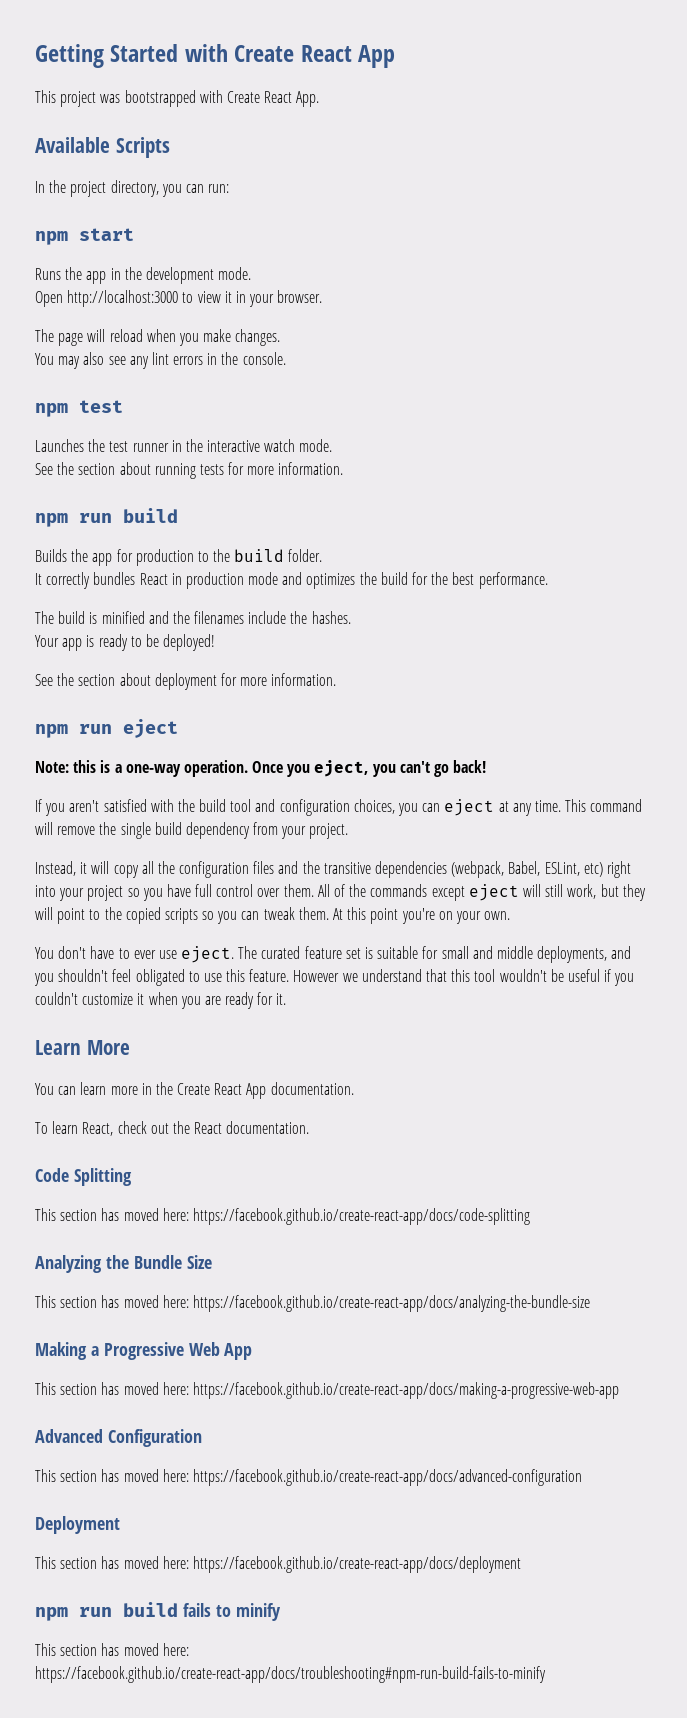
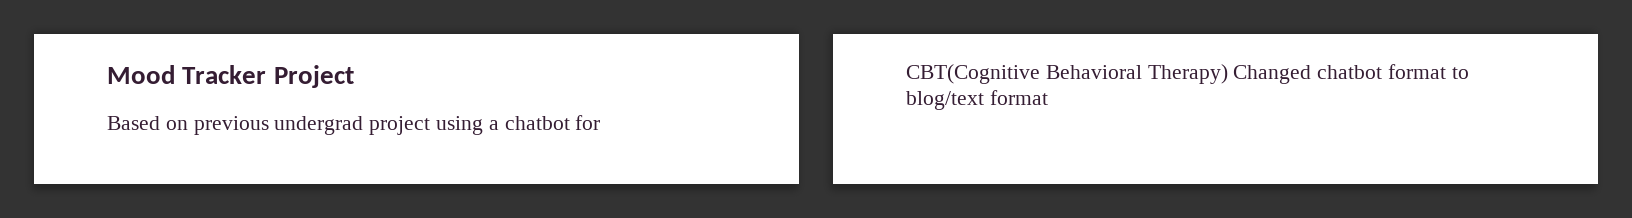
[35,44,396,68] [35,90,320,107] [35,137,170,158] [35,180,230,197] [35,228,134,245] [35,267,252,284] [35,290,323,307] [35,329,281,346] [35,352,286,369] [35,400,123,417] [35,439,333,452] [35,462,344,479] [35,508,178,527] [35,549,323,566] [35,572,548,589] [35,611,351,624] [35,634,216,651] [35,673,337,690] [35,719,178,738] [35,760,487,777] [35,799,643,816] [35,822,349,839] [35,861,631,878] [35,884,646,901] [35,907,511,924] [35,946,632,963] [34,969,635,986] [35,992,287,1009] [35,1040,130,1055] [35,1082,354,1099] [35,1121,310,1136] [35,1168,132,1186] [35,1208,530,1225] [35,1255,212,1273] [35,1295,590,1312] [35,1342,253,1360] [35,1382,619,1399] [35,1429,202,1447] [35,1469,582,1486] [35,1516,120,1534] [35,1556,521,1573] [35,1602,281,1621] [35,1643,189,1656] [35,1666,546,1683] Getting Started with Create React App // This project was bootstrapped with Create React App. // Available Scripts // In the project directory, you can run: // npm start // Runs the app in the development mode. // Open http://localhost:3000 to view it in your browser. // The page will reload when you make changes. // You may also see any lint errors in the console. // npm test // Launches the test runner in the interactive watch mode. // See the section about running tests for more information. // npm run build // Builds the app for production to the build folder. // It correctly bundles React in production mode and optimizes the build for the best performance. // The build is minified and the filenames include the hashes. // Your app is ready to be deployed! // See the section about deployment for more information. // npm run eject // Note: this is a one-way operation. Once you eject, you can't go back! // If you aren't satisfied with the build tool and configuration choices, you can eject at any time. This command will remove the single build dependency from your project. // Instead, it will copy all the configuration files and the transitive dependencies (webpack, Babel, ESLint, etc) right into your project so you have full control over them. All of the commands except eject will still work, but they will point to the copied scripts so you can tweak them. At this point you're on your own. // You don't have to ever use eject. The curated feature set is suitable for small and middle deployments, and you shouldn't feel obligated to use this feature. However we understand that this tool wouldn't be useful if you couldn't customize it when you are ready for it. // Learn More // You can learn more in the Create React App documentation. // To learn React, check out the React documentation. // Code Splitting // This section has moved here: https://facebook.github.io/create-react-app/docs/code-splitting // Analyzing the Bundle Size // This section has moved here: https://facebook.github.io/create-react-app/docs/analyzing-the-bundle-size // Making a Progressive Web App // This section has moved here: https://facebook.github.io/create-react-app/docs/making-a-progressive-web-app // Advanced Configuration // This section has moved here: https://facebook.github.io/create-react-app/docs/advanced-configuration // Deployment // This section has moved here: https://facebook.github.io/create-react-app/docs/deployment // npm run build fails to minify // This section has moved here: https://facebook.github.io/create-react-app/docs/troubleshooting#npm-run-build-fails-to-minify -> [107,65,354,88] [107,115,601,135] [906,64,1469,84] [906,90,1048,110] Mood Tracker Project // Based on previous undergrad project using a chatbot for CBT(Cognitive Behavioral Therapy) Changed chatbot format to blog/text format

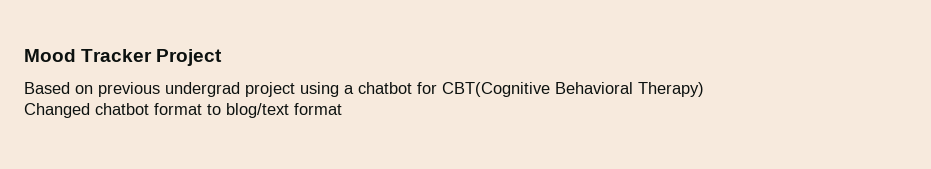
(1228, 74) none -> (704, 89) //

